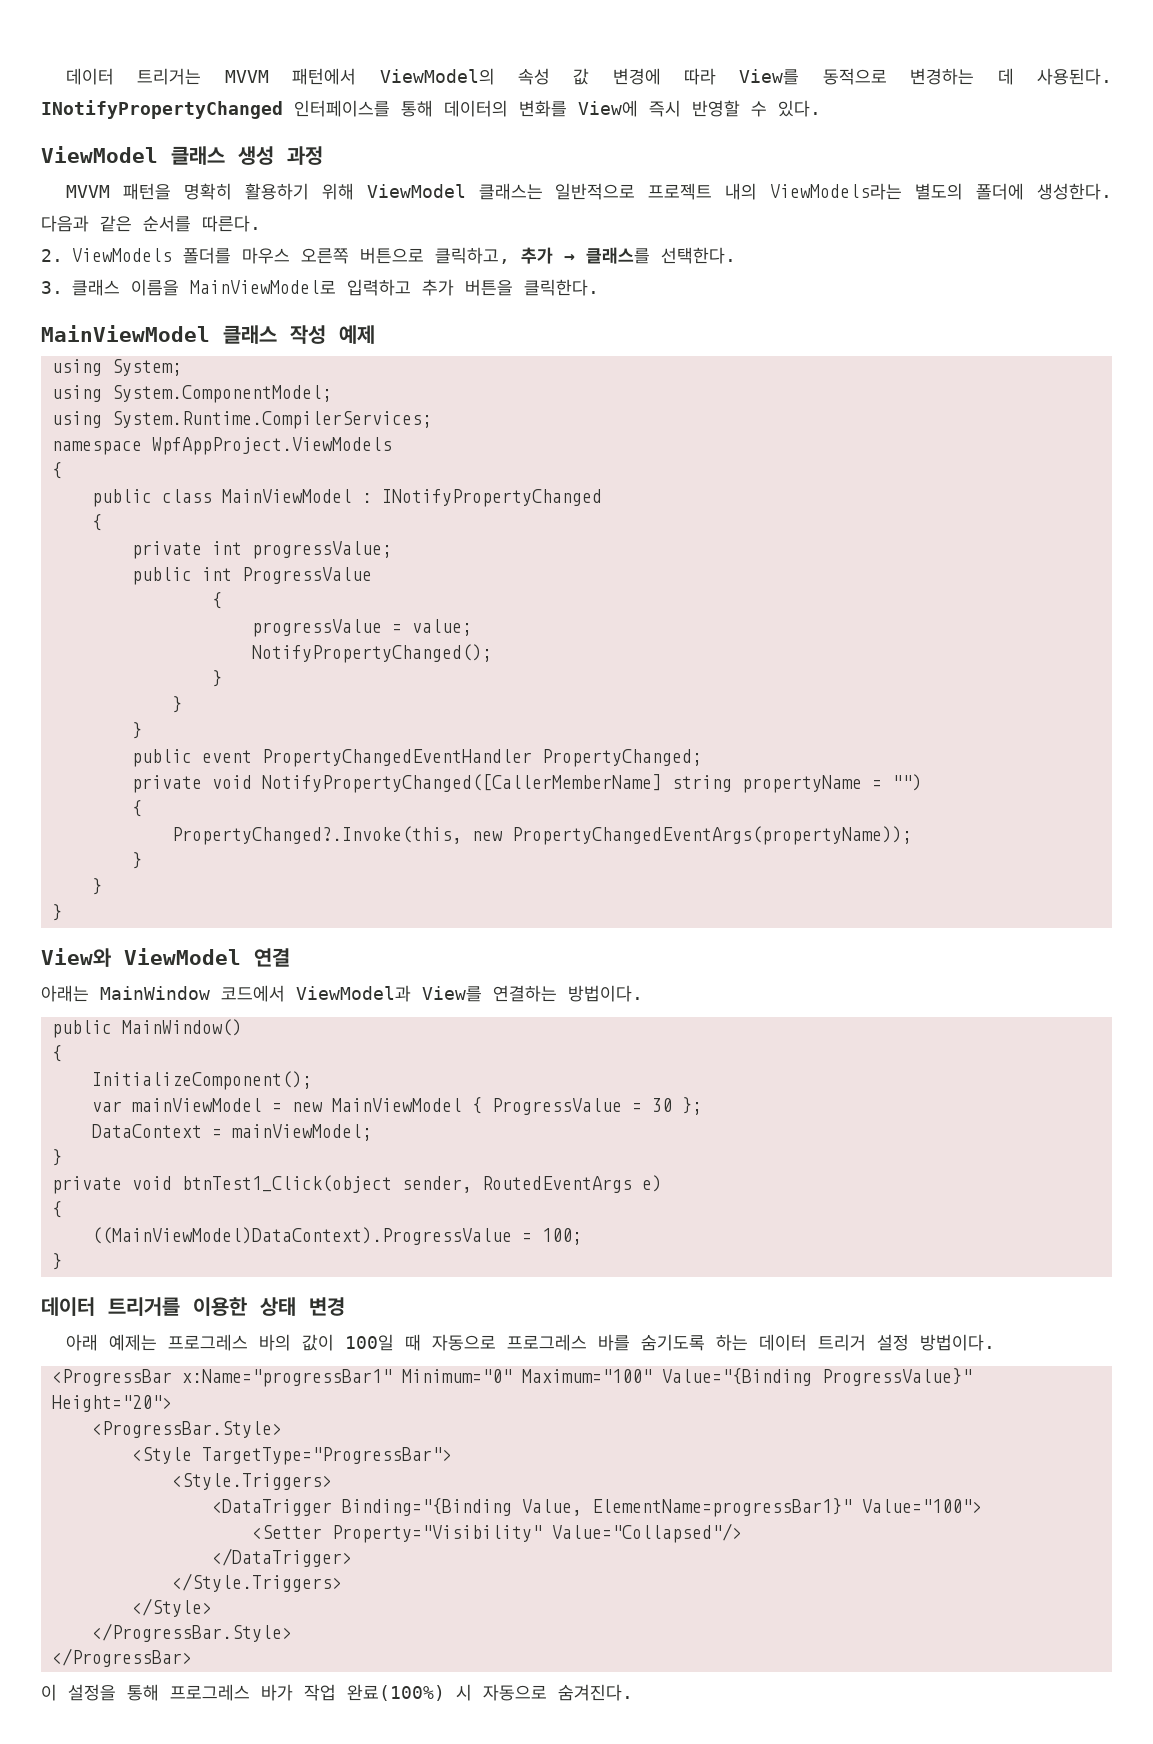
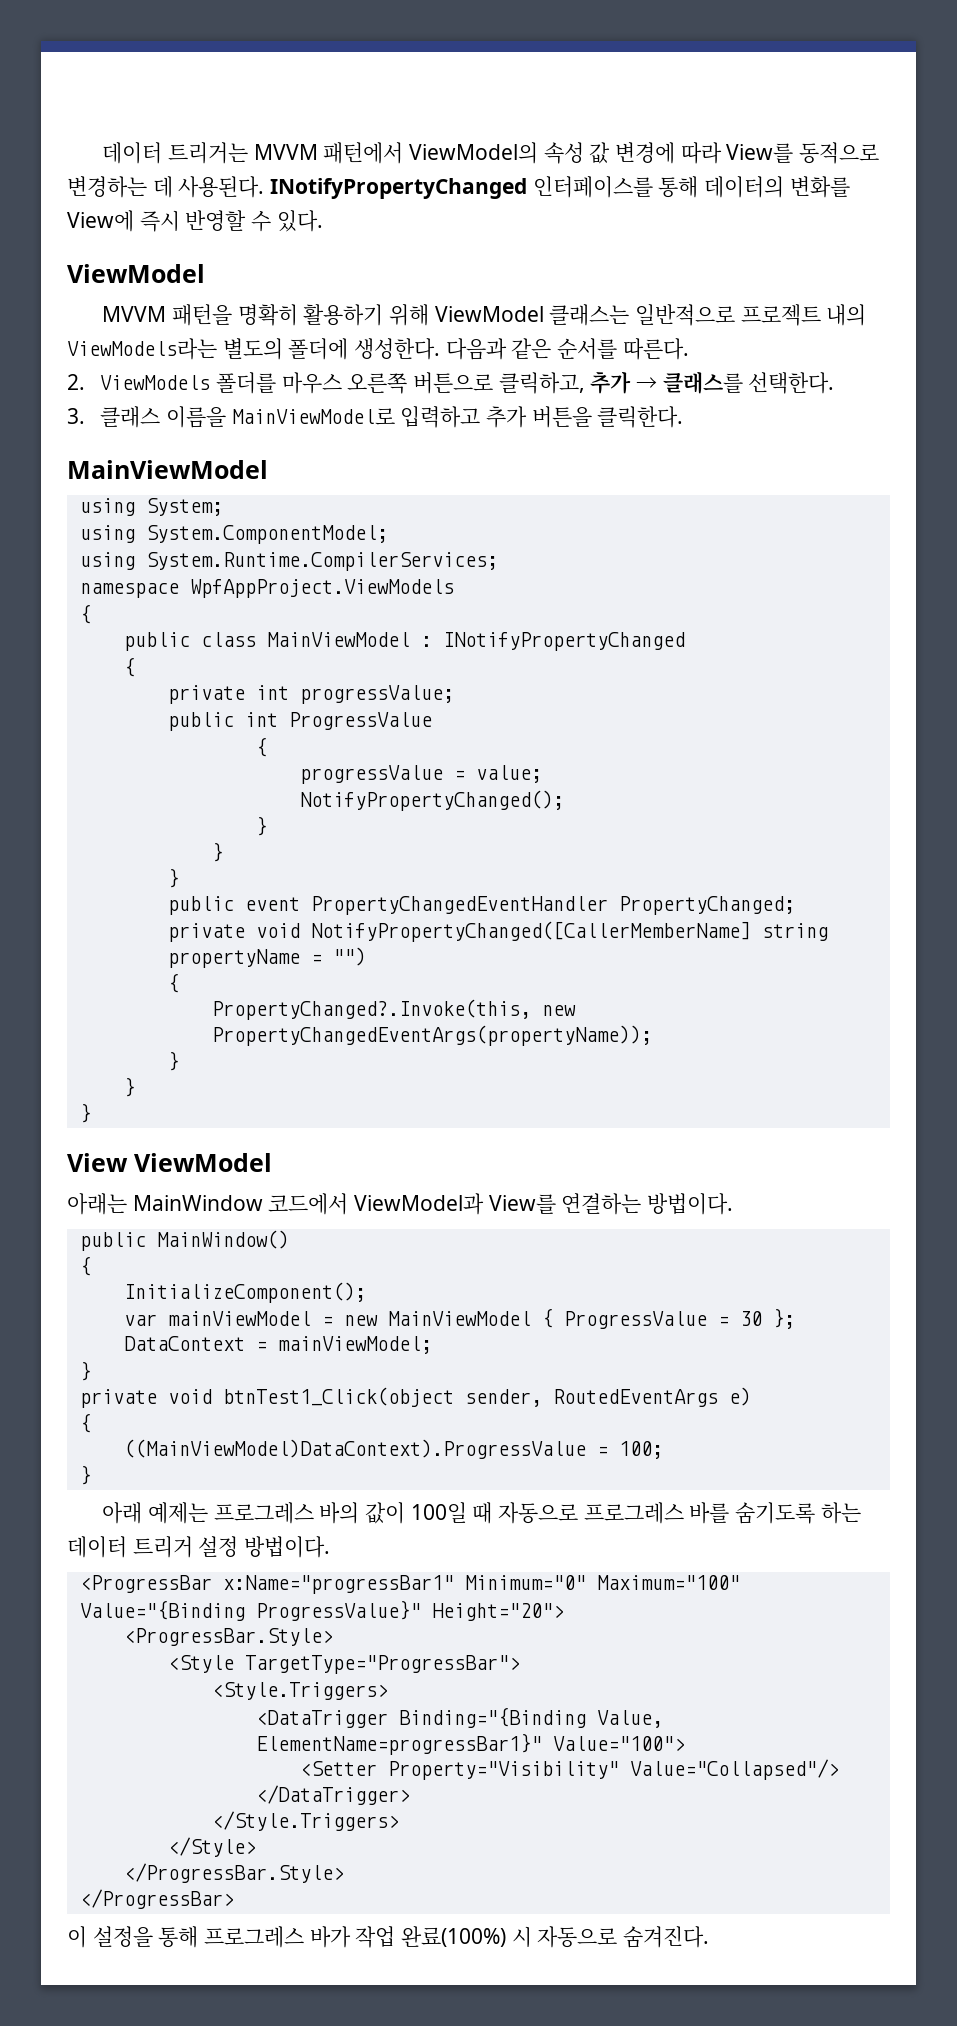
[171,146,323,165] 클래스 생성 과정 -> (205, 273) none
[223,325,375,344] 클래스 작성 예제 -> (268, 469) none
[41,948,290,967] View와 ViewModel 연결 -> [67,1153,272,1172] View ViewModel
[41,1297,345,1316] // 데이터 트리거를 이용한 상태 변경 -> (91, 1475) none

